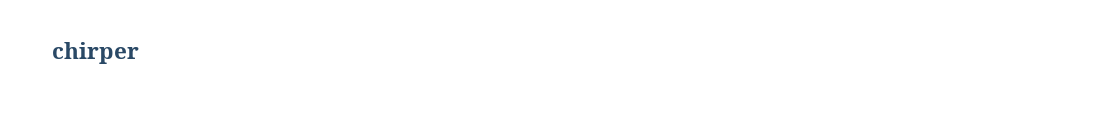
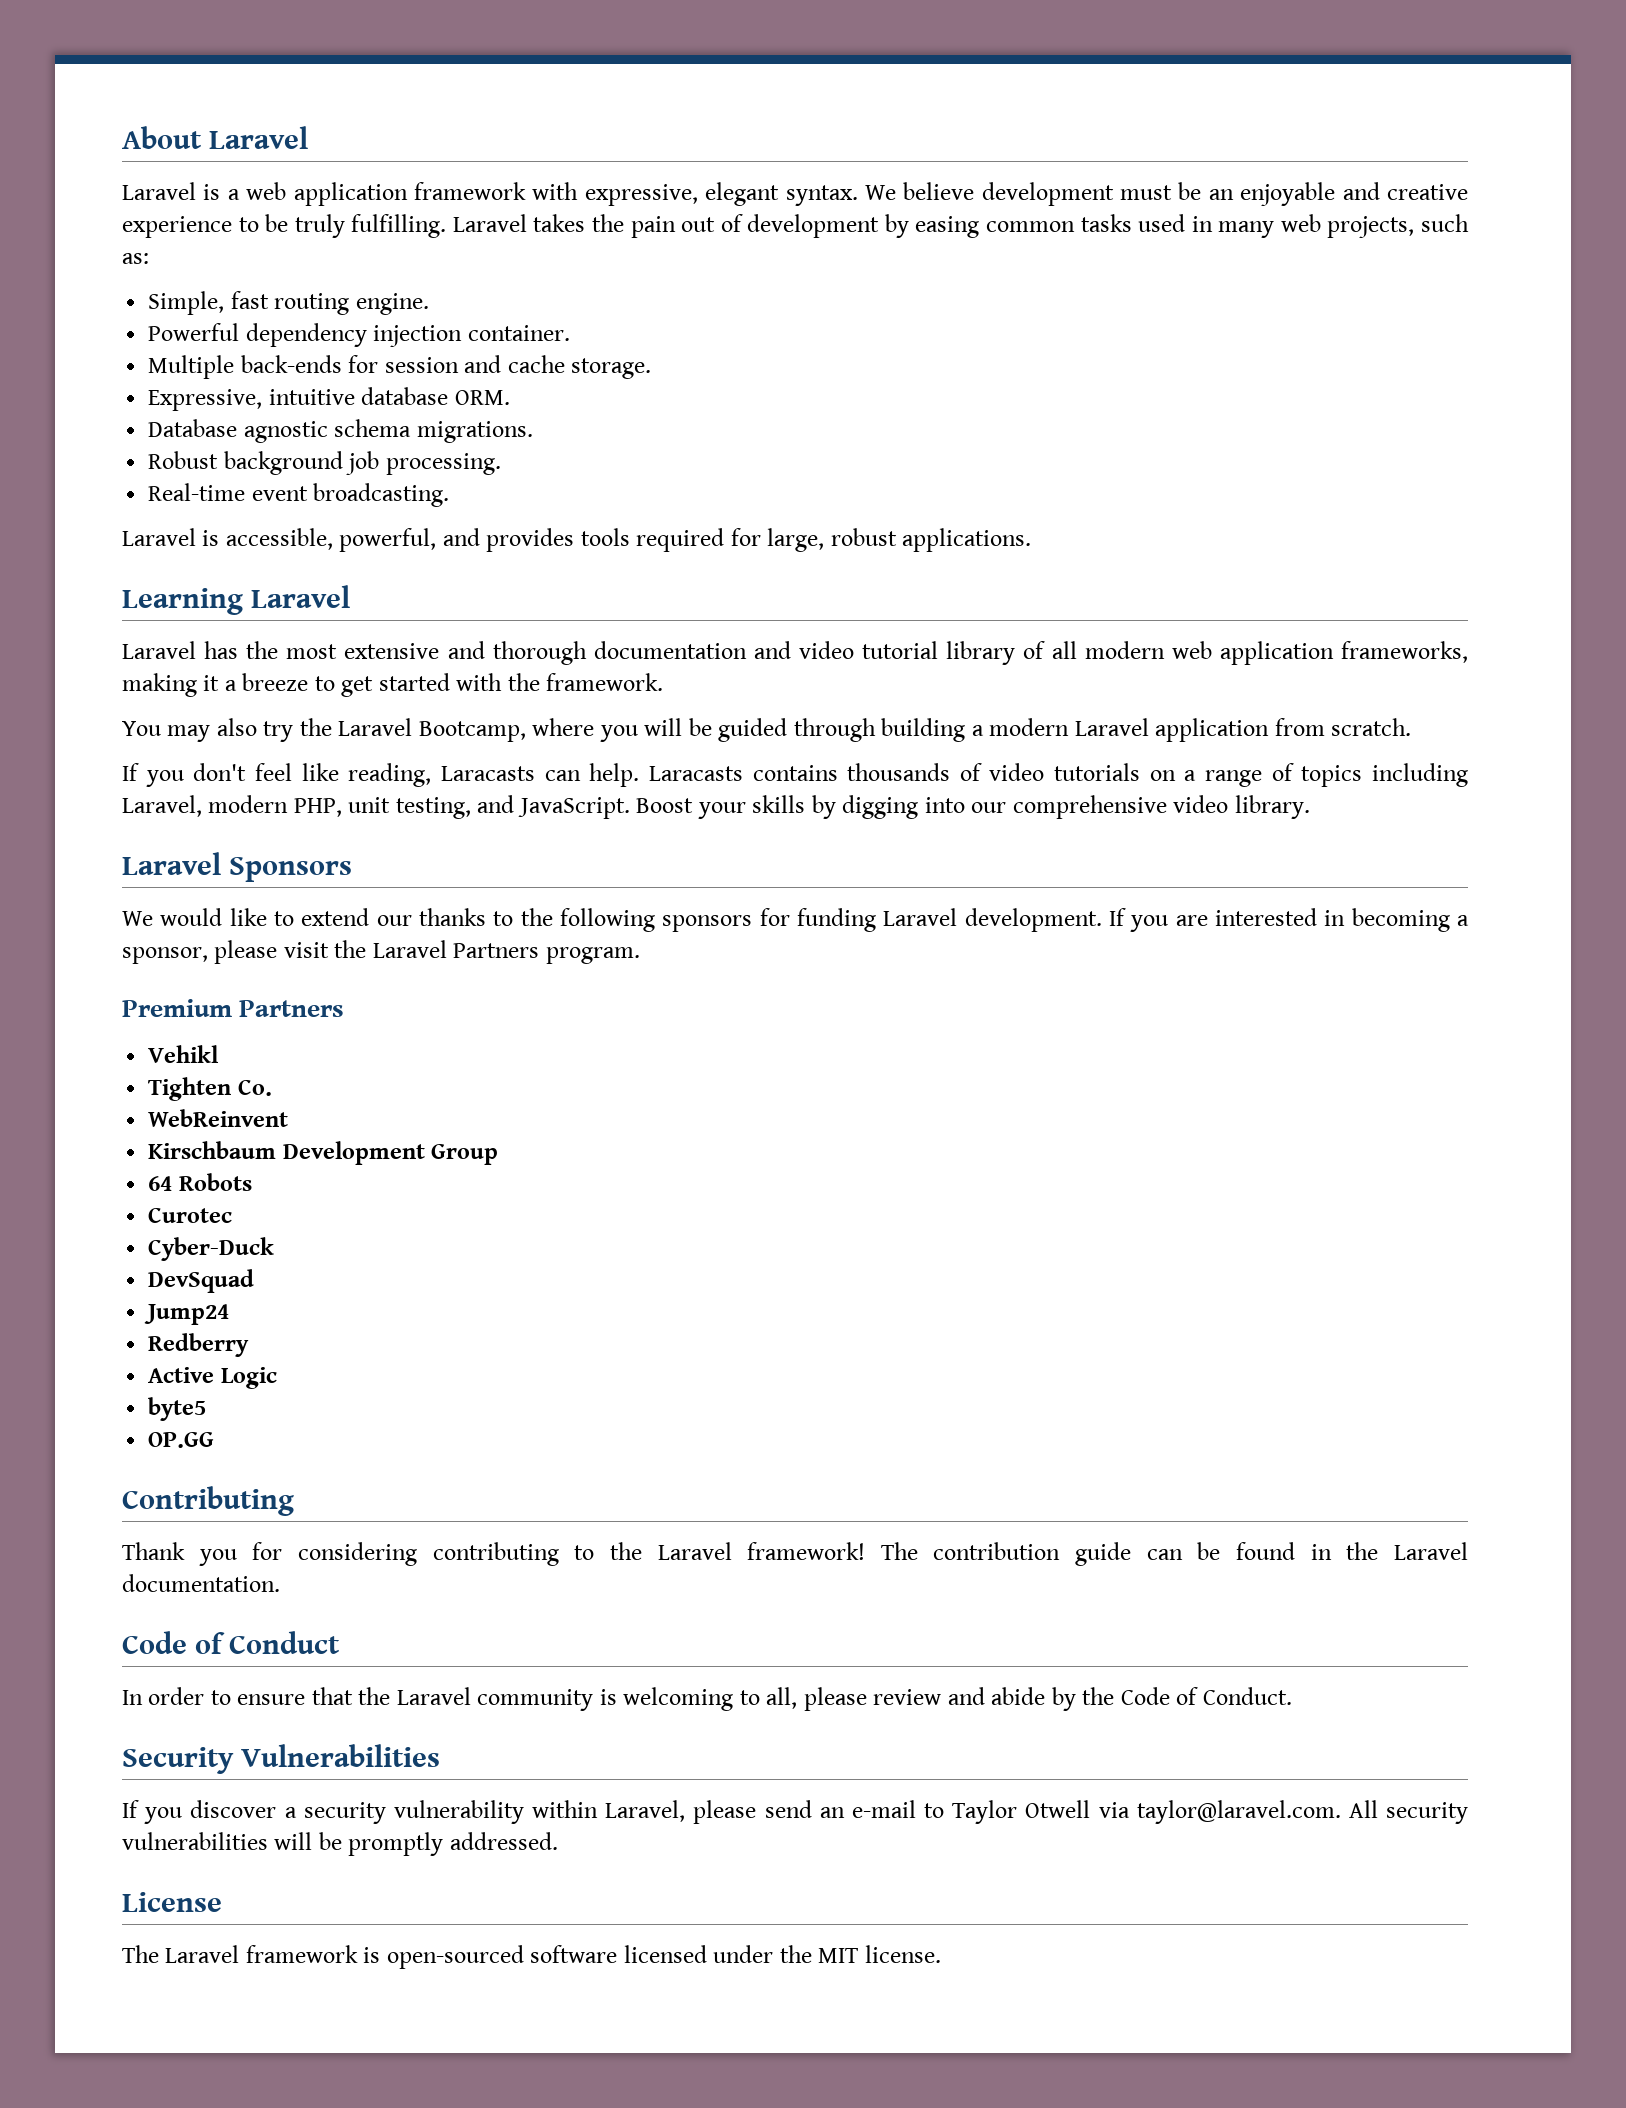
[52,42,139,64] chirper -> [122,126,309,149] [122,182,1469,206] [122,214,1470,238] [122,253,149,264] [148,291,429,315] [148,323,570,347] [148,355,652,379] [148,387,510,411] [148,419,533,443] [148,451,501,475] [148,483,450,507] [122,528,1032,552] [122,585,351,615] [122,641,1468,665] [122,673,664,697] [122,718,1412,742] [122,763,1469,787] [122,795,1310,819] [122,852,353,882] [122,908,1469,932] [122,940,640,964] [122,999,345,1017] [148,1045,220,1063] [148,1077,272,1101] [148,1109,289,1127] [148,1141,499,1165] [148,1173,252,1191] [148,1208,233,1223] [148,1237,275,1261] [148,1269,255,1293] [144,1304,230,1325] [148,1333,250,1357] [148,1367,277,1389] [148,1397,207,1421] [148,1432,215,1448] [122,1486,294,1516] [122,1542,1469,1566] [122,1574,280,1592] [122,1631,341,1654] [122,1687,1292,1711] [122,1744,441,1774] [122,1800,1468,1824] [122,1832,558,1856] [122,1892,222,1912] [122,1945,941,1969] About Laravel // Laravel is a web application framework with expressive, elegant syntax. We believe development must be an enjoyable and creative experience to be truly fulfilling. Laravel takes the pain out of development by easing common tasks used in many web projects, such as: // Simple, fast routing engine. // Powerful dependency injection container. // Multiple back-ends for session and cache storage. // Expressive, intuitive database ORM. // Database agnostic schema migrations. // Robust background job processing. // Real-time event broadcasting. // Laravel is accessible, powerful, and provides tools required for large, robust applications. // Learning Laravel // Laravel has the most extensive and thorough documentation and video tutorial library of all modern web application frameworks, making it a breeze to get started with the framework. // You may also try the Laravel Bootcamp, where you will be guided through building a modern Laravel application from scratch. // If you don't feel like reading, Laracasts can help. Laracasts contains thousands of video tutorials on a range of topics including Laravel, modern PHP, unit testing, and JavaScript. Boost your skills by digging into our comprehensive video library. // Laravel Sponsors // We would like to extend our thanks to the following sponsors for funding Laravel development. If you are interested in becoming a sponsor, please visit the Laravel Partners program. // Premium Partners // Vehikl // Tighten Co. // WebReinvent // Kirschbaum Development Group // 64 Robots // Curotec // Cyber-Duck // DevSquad // Jump24 // Redberry // Active Logic // byte5 // OP.GG // Contributing // Thank you for considering contributing to the Laravel framework! The contribution guide can be found in the Laravel documentation. // Code of Conduct // In order to ensure that the Laravel community is welcoming to all, please review and abide by the Code of Conduct. // Security Vulnerabilities // If you discover a security vulnerability within Laravel, please send an e-mail to Taylor Otwell via taylor@laravel.com. All security vulnerabilities will be promptly addressed. // License // The Laravel framework is open-sourced software licensed under the MIT license.

